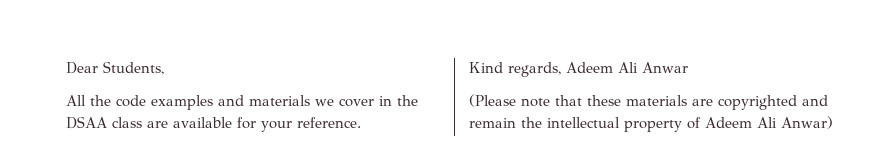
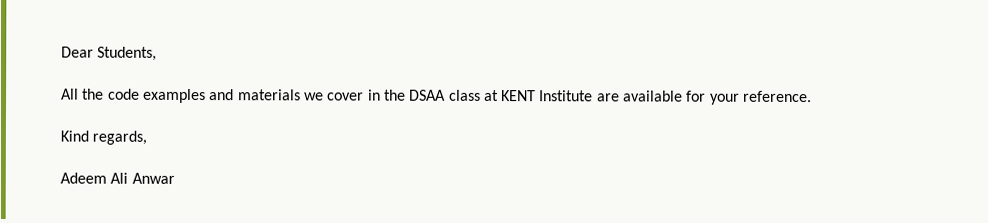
(142, 122) none -> [483,89,594,102] at KENT Institute
(561, 69) none -> (148, 137) //
[469,94,828,110] [469,116,833,132] // (Please note that these materials are copyrighted and remain the intellectual property of Adeem Ali Anwar) -> (175, 178) none

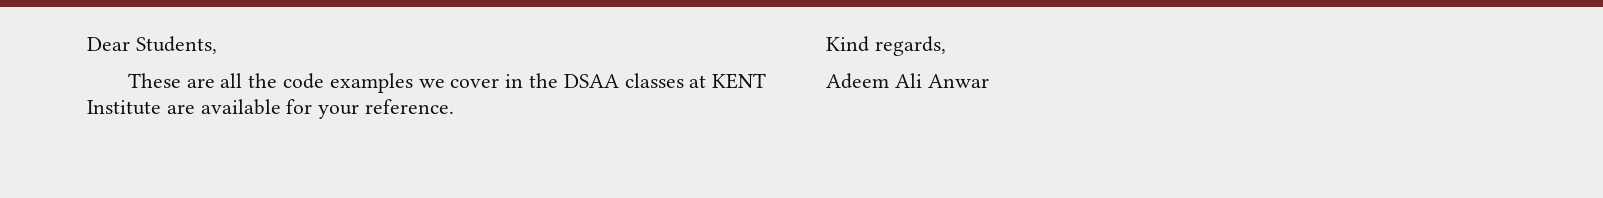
[61,88,79,100] All -> [127,73,243,88] These are all
[209,89,301,101] and materials -> (413, 83) none
[448,89,481,101] class -> [624,73,684,88] classes

